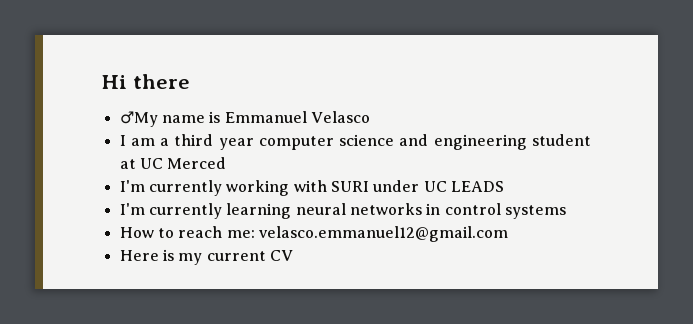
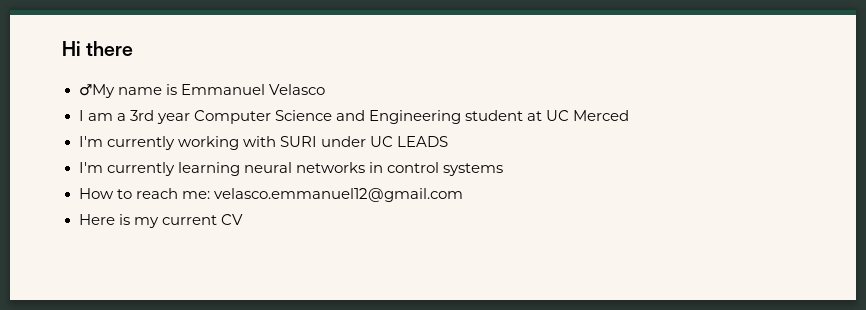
[174,134,527,150] third year computer science and engineering -> [129,110,461,124] 3rd year Computer Science and Engineering

